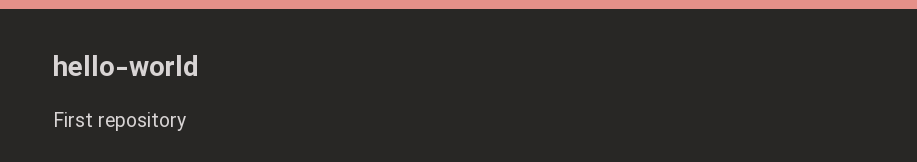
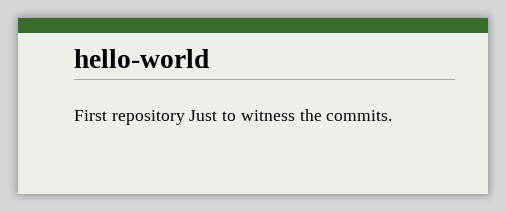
(187, 121) none -> [189,109,393,121] Just to witness the commits.

